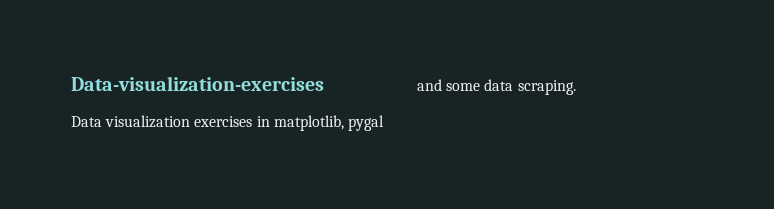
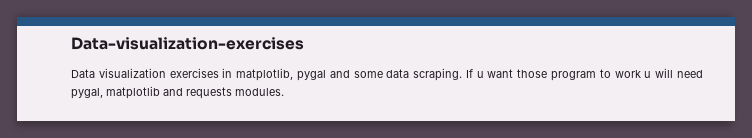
(576, 87) none -> [465,68,703,81] [71,86,284,99] If u want those program to work u will need pygal, matplotlib and requests modules.

